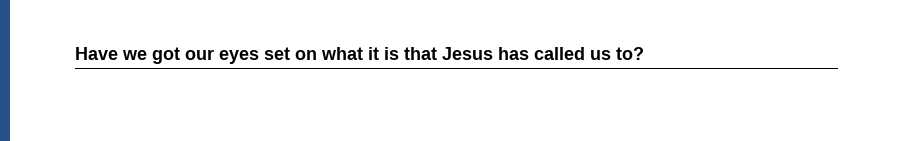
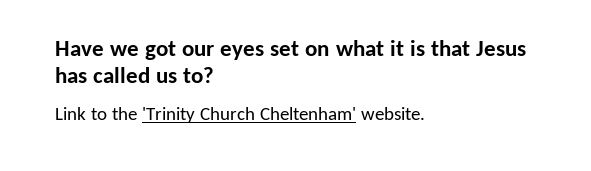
(644, 53) none -> [55,107,425,123] // Link to the 'Trinity Church Cheltenham' website.

